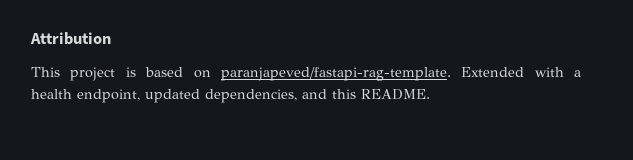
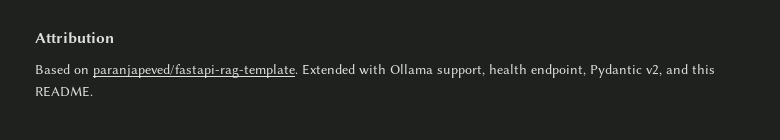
[31,67,581,81] [31,89,297,103] This project is based on paranjapeved/fastapi-rag-template. Extended with a health endpoint, updated dependencies, -> [35,64,662,78] Based on paranjapeved/fastapi-rag-template. Extended with Ollama support, health endpoint, Pydantic v2,

